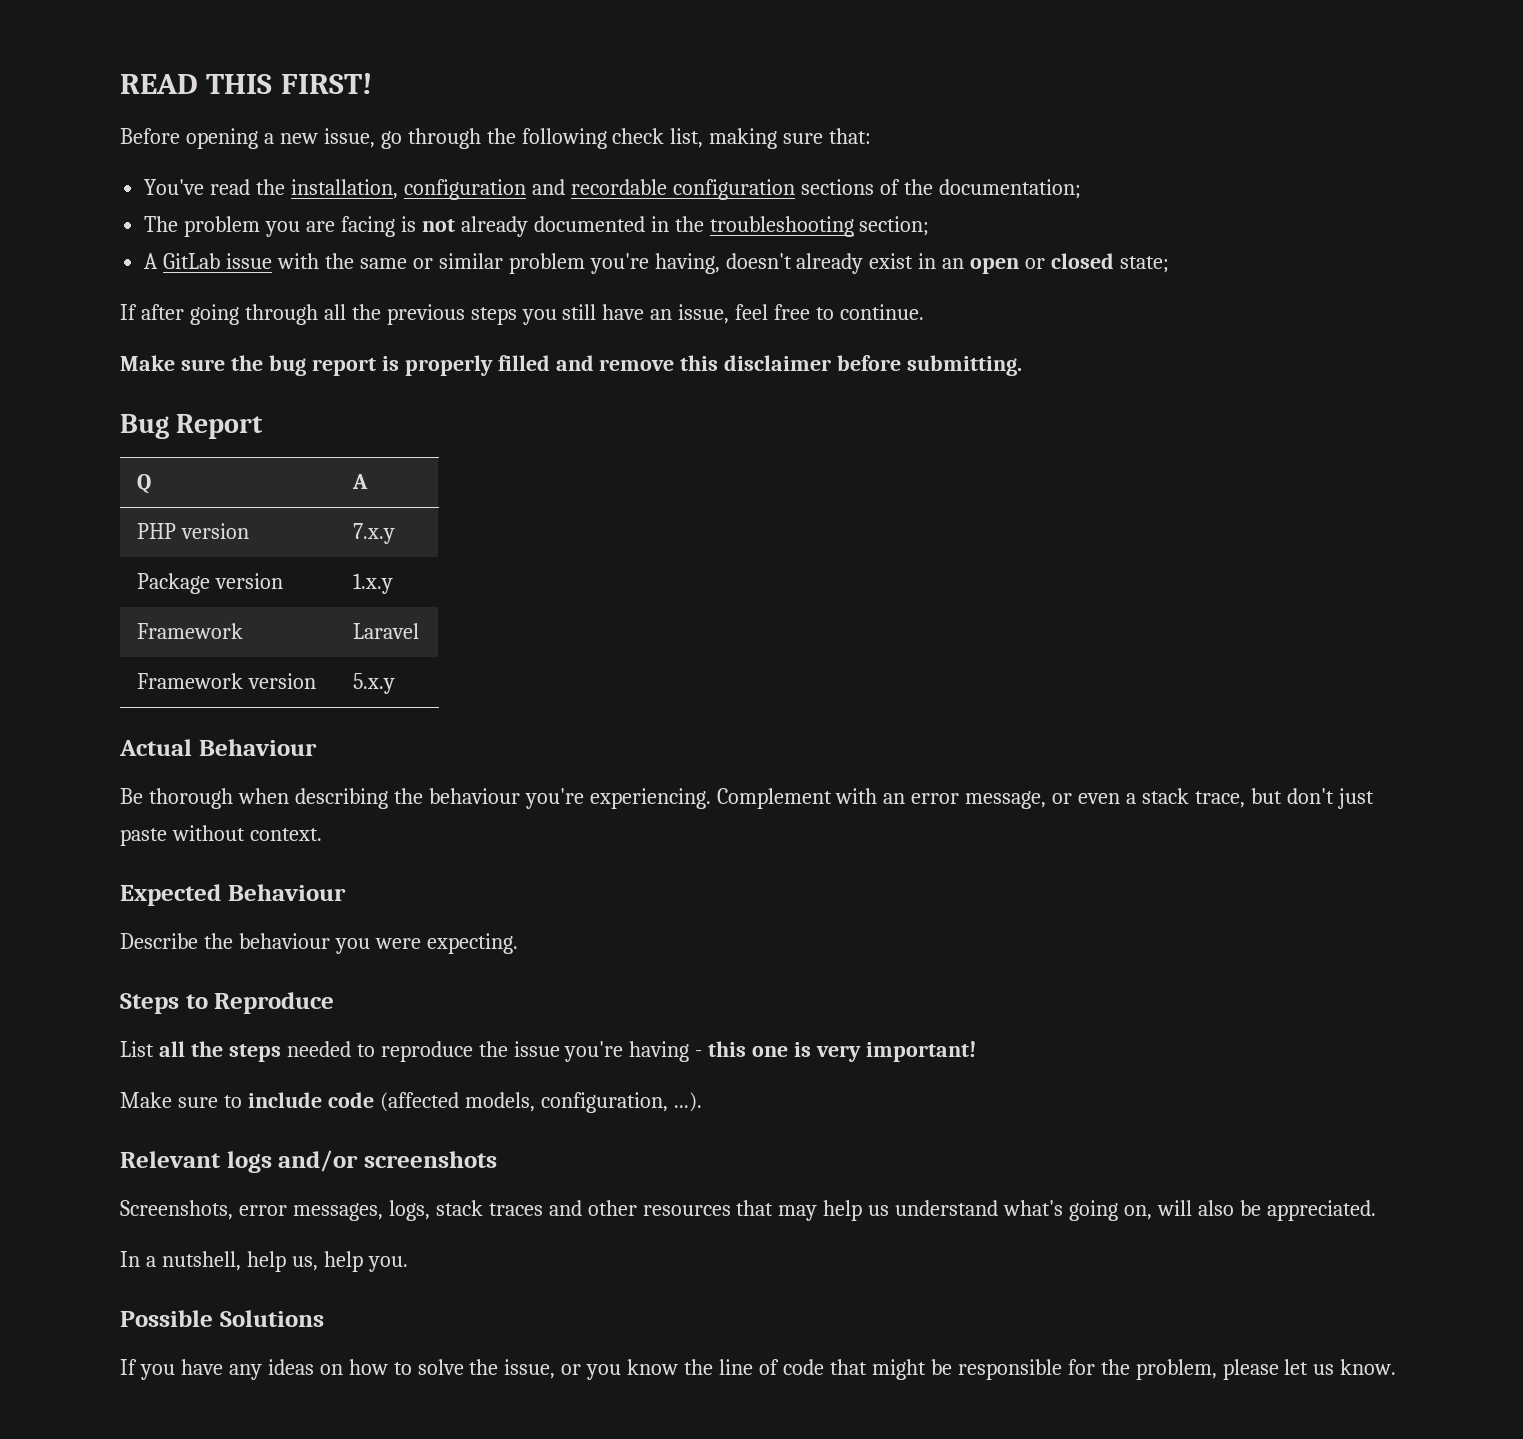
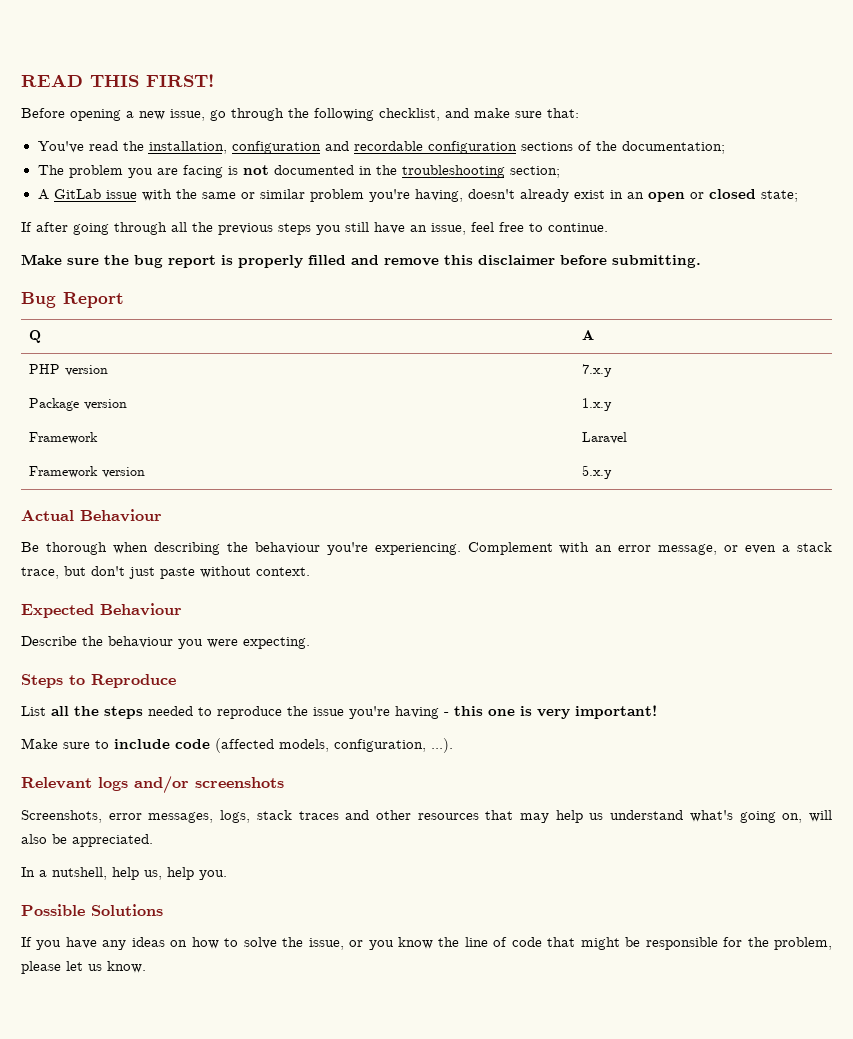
[612,128,778,149] check list, making -> [379,108,510,121] checklist, and make
[460,216,528,237] already -> (269, 170) none

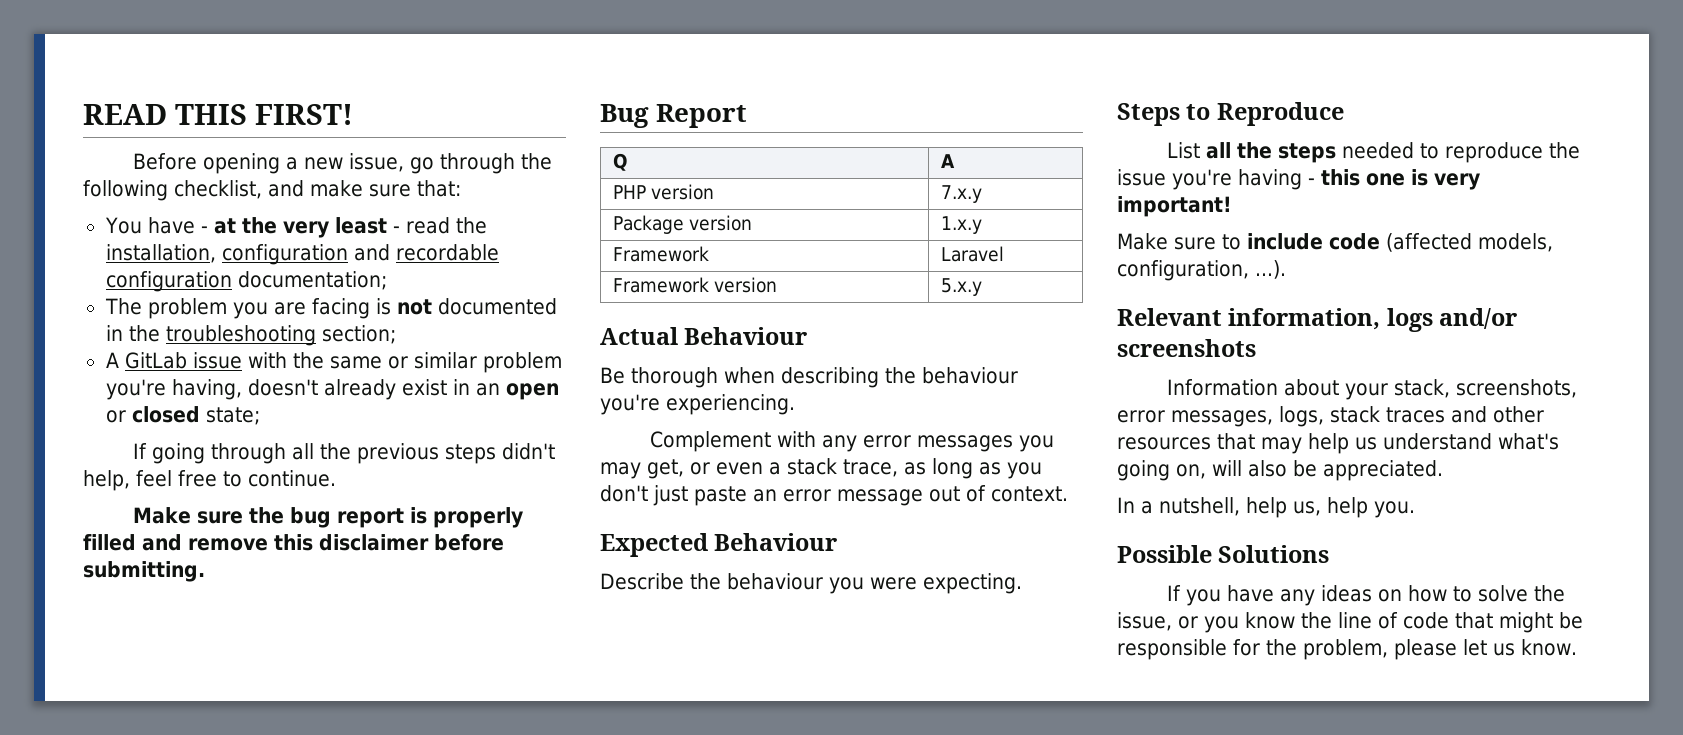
[37,141,84,153] You've -> [104,217,400,238] You have - at the very least -
[520,141,617,151] sections of the -> (232, 281) none
[36,222,68,232] after -> (147, 451) none
[316,222,466,235] you still have an issue, -> [501,443,555,460] [83,470,130,491] didn't help,
(461, 549) none -> (795, 404) //
[595,544,718,555] an error message, -> [821,435,1054,452] [600,459,684,479] any error messages you may get,
[64,566,251,579] but don't just paste without -> [904,458,1042,479] [600,485,986,506] as long as you don't just paste an error message out of
(92, 783) none -> [1228,308,1381,330] information,
[21,810,102,823] Screenshots, -> [1166,379,1577,400] Information about your stack, screenshots,

